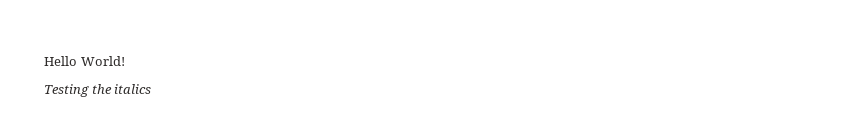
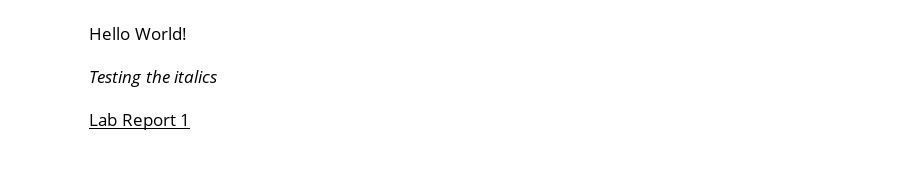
(152, 89) none -> [89,113,191,130] // Lab Report 1

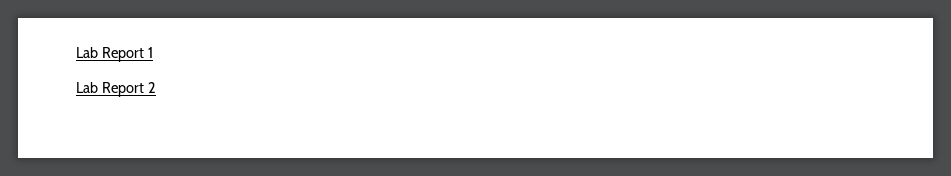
[89,27,187,40] [89,70,218,87] [89,113,191,130] Hello World! // Testing the italics // Lab Report 1 -> [76,47,153,62] [76,82,156,97] Lab Report 1 // Lab Report 2

